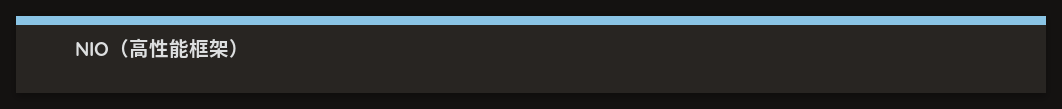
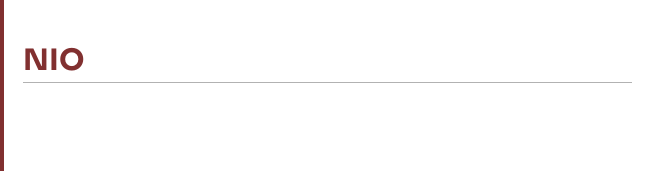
[109,38,249,58] （高性能框架） -> (84, 59) none

